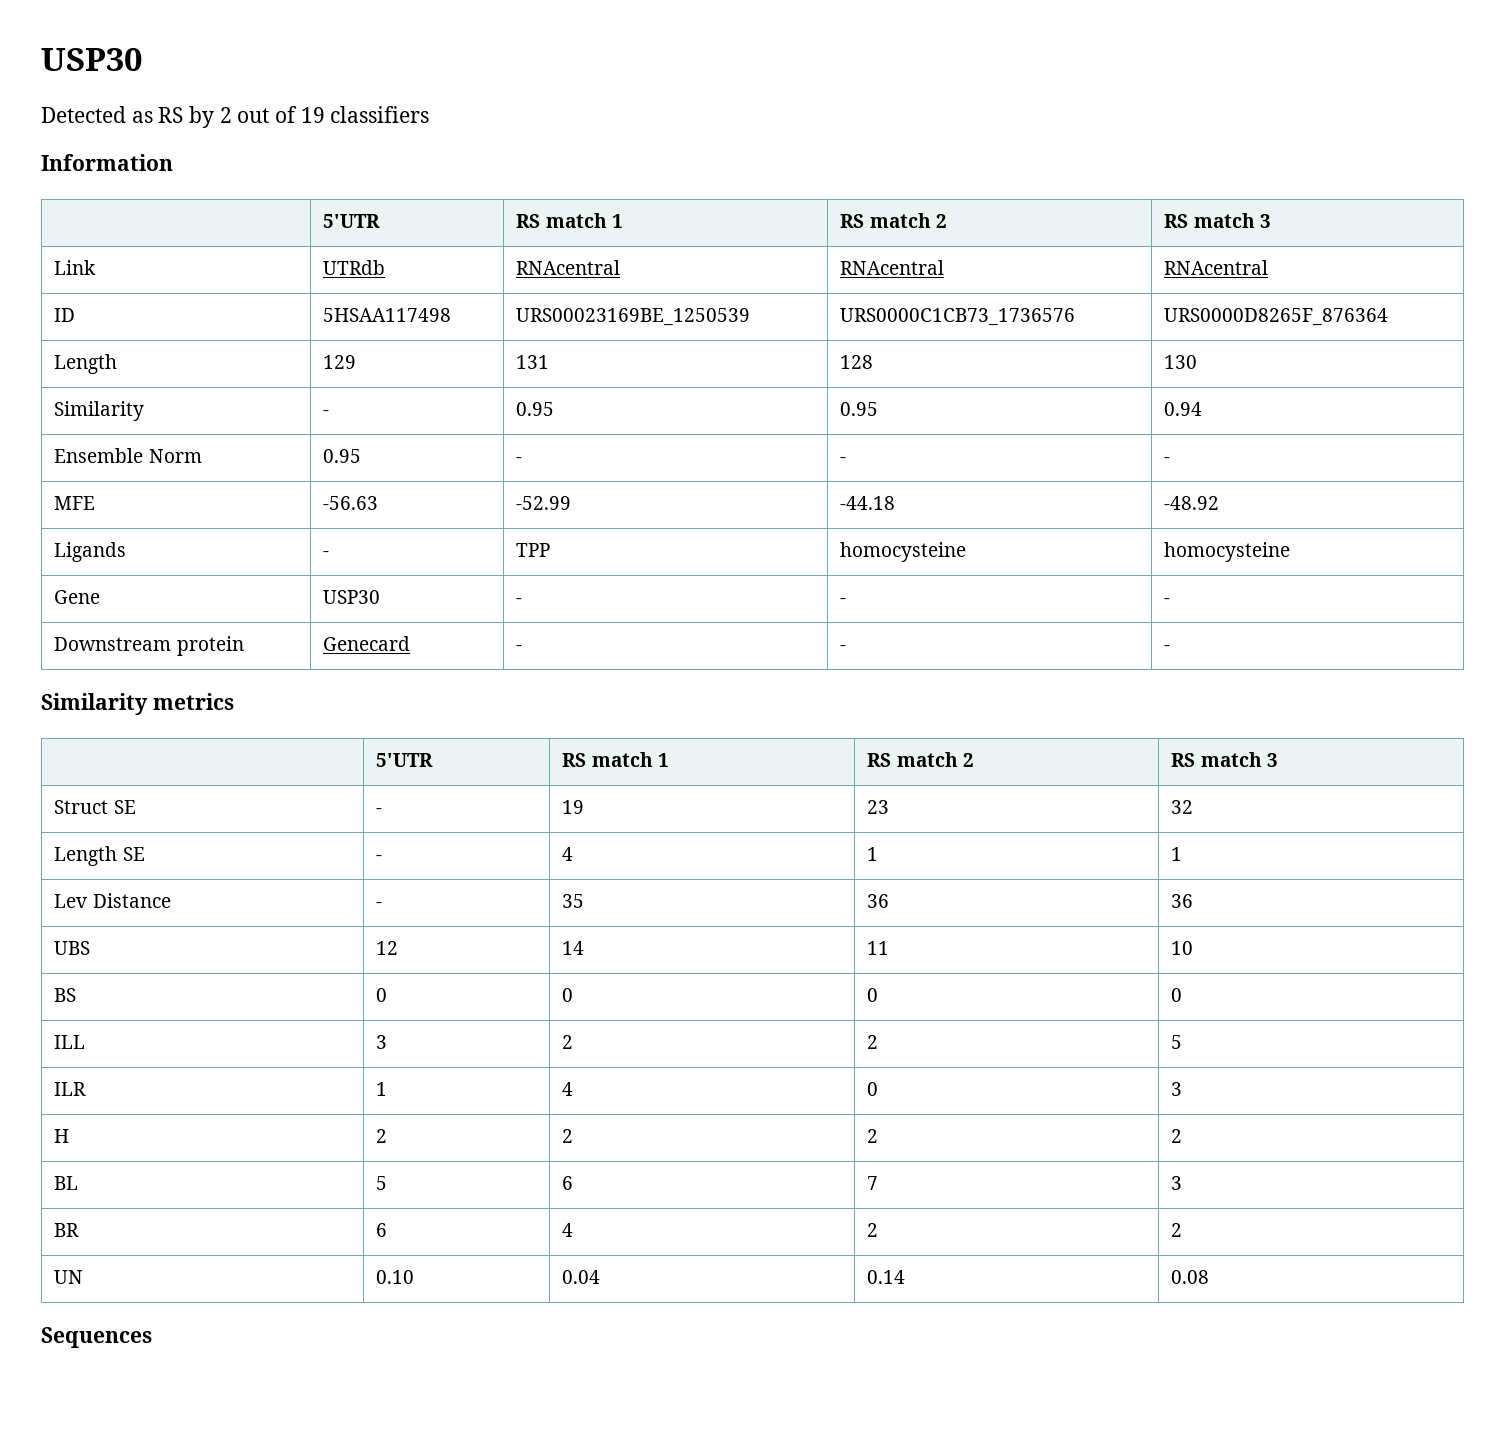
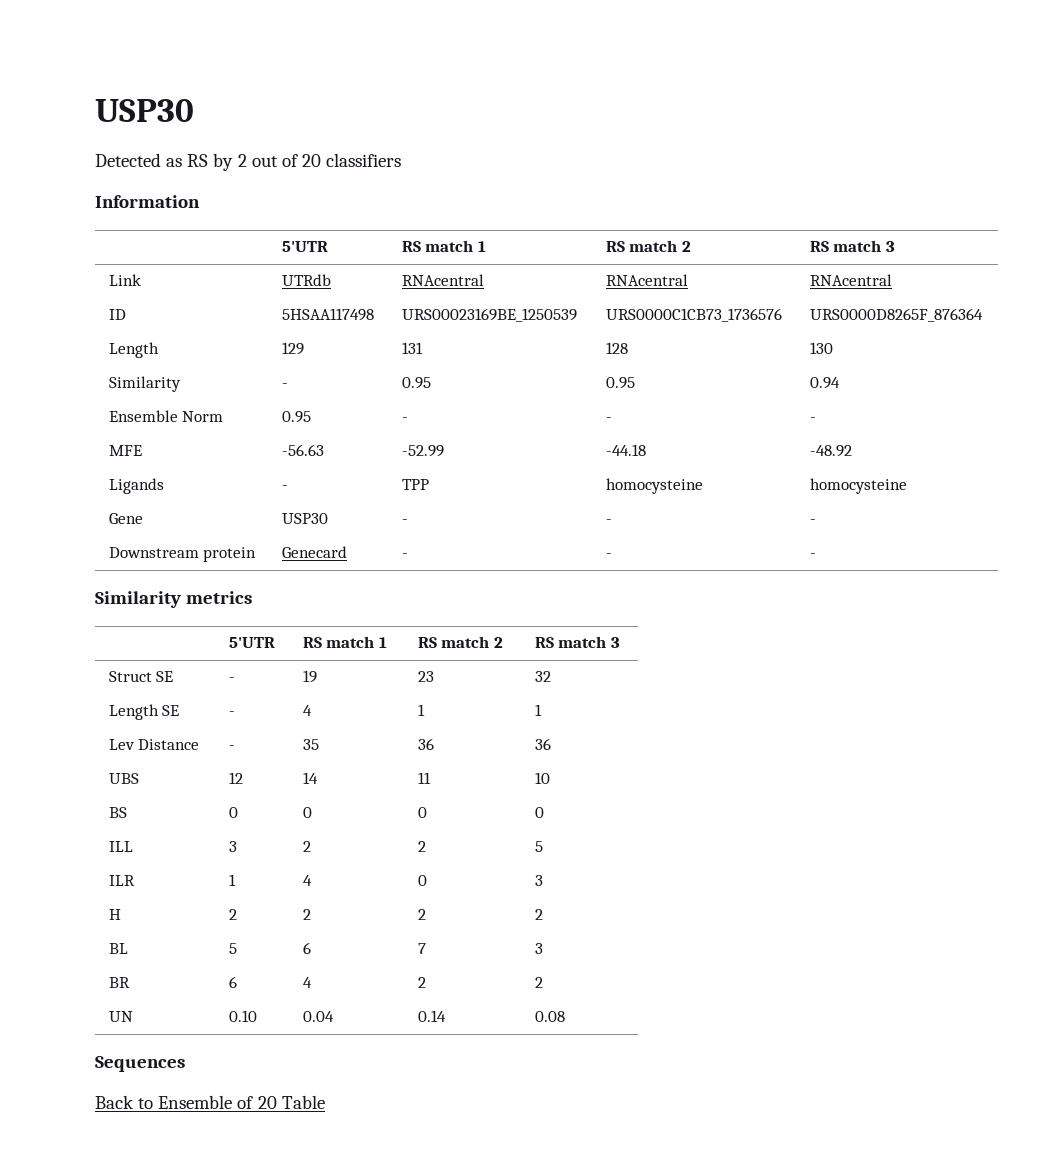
[300,107,325,123] 19 -> [301,154,321,167] 20
(152, 1337) none -> [95,1095,325,1109] // Back to Ensemble of 20 Table

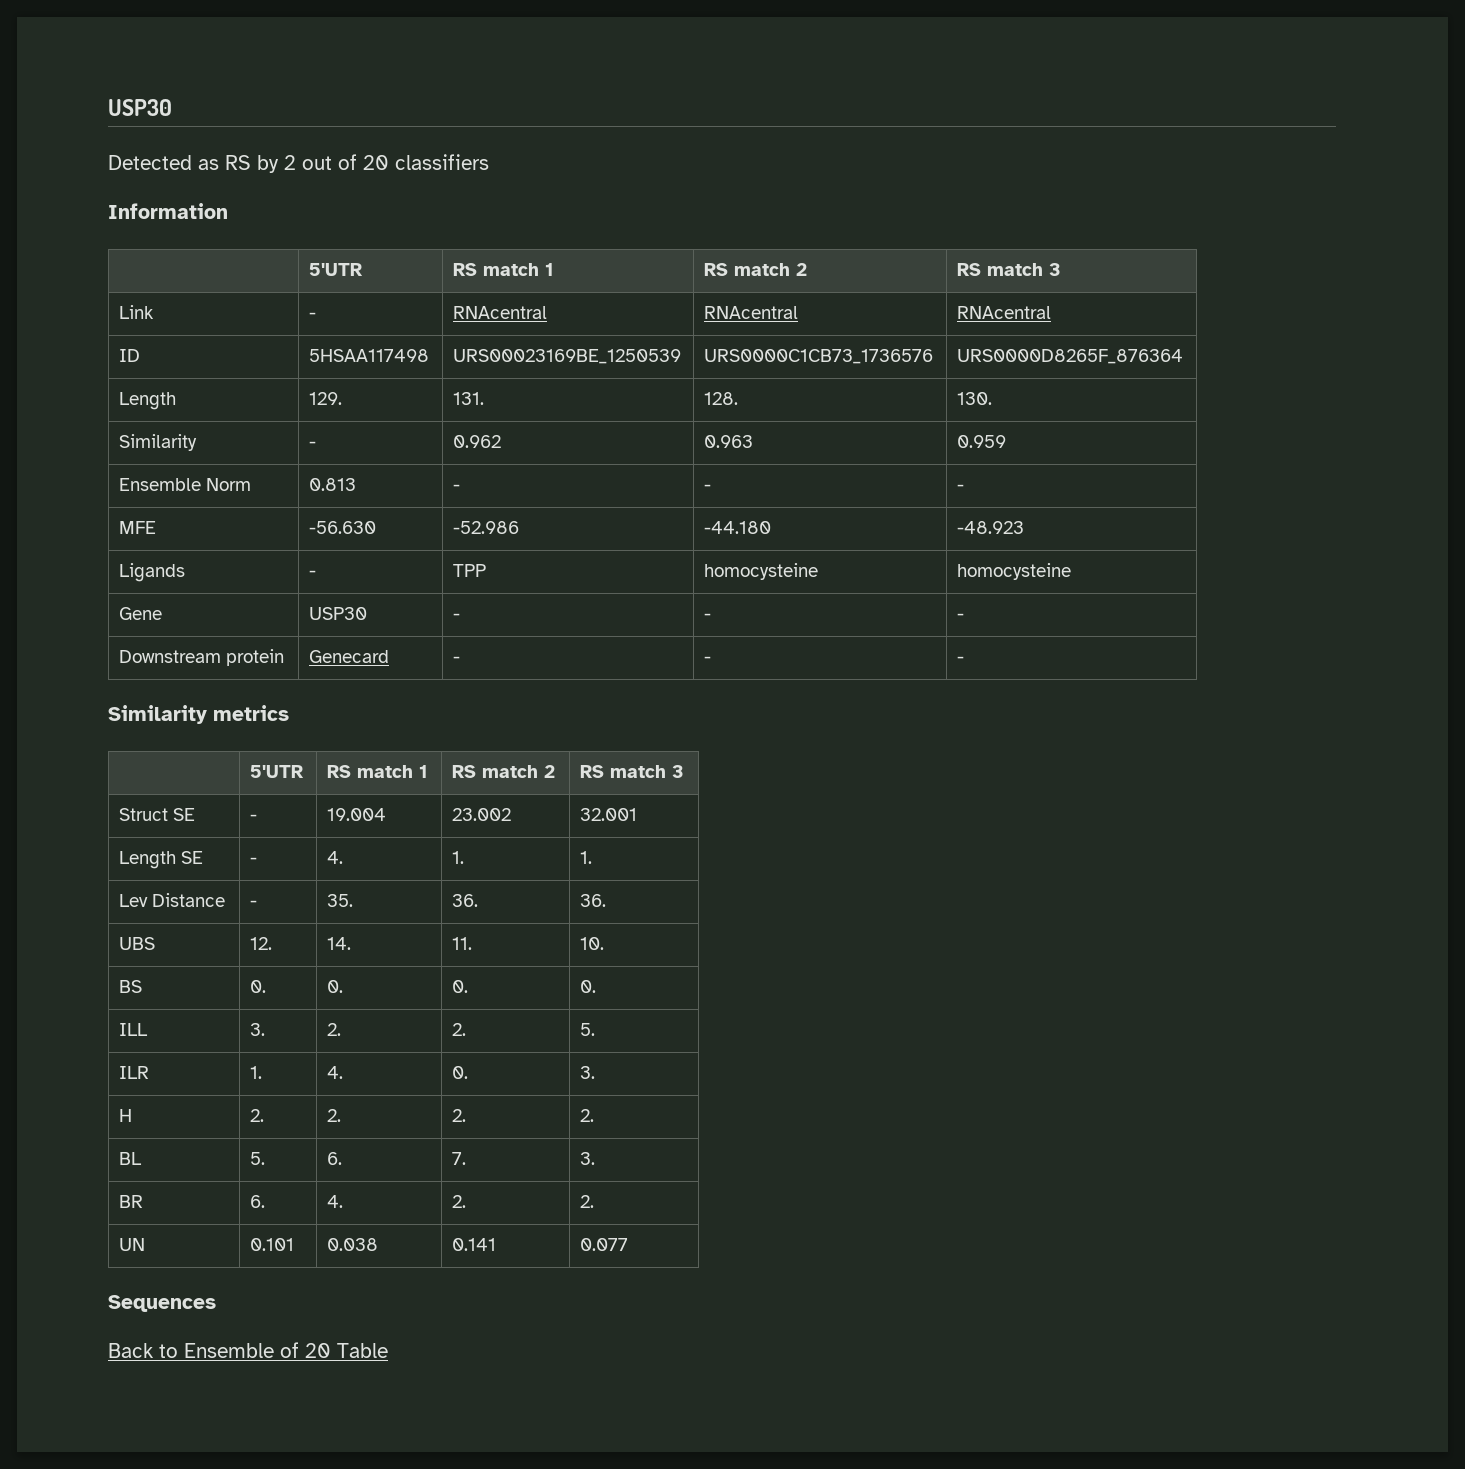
[281,274,331,286] UTRdb -> [309,312,317,319] -
[281,342,304,355] [401,342,423,354] [605,342,628,354] [809,342,833,354] 129 | 131 | 128 | 130 -> [309,392,343,405] [453,392,485,405] [704,392,739,405] [957,392,993,405] 129. | 131. | 128. | 130.
[401,377,431,389] [605,377,635,389] [809,377,840,389] 0.95 | 0.95 | 0.94 -> [453,435,502,448] [704,435,754,448] [957,435,1007,448] 0.962 | 0.963 | 0.959
[281,411,311,423] 0.95 -> [309,478,357,491] 0.813
[281,444,324,456] [401,445,444,457] [605,444,646,456] [809,445,852,457] -56.63 | -52.99 | -44.18 | -48.92 -> [309,521,377,534] [453,521,520,534] [704,521,772,534] [957,521,1025,534] -56.630 | -52.986 | -44.180 | -48.923
[302,670,317,683] [417,671,434,682] [534,671,551,682] 19 | 23 | 32 -> [327,808,387,821] [452,808,512,821] [580,808,638,821] 19.004 | 23.002 | 32.001
[302,705,312,716] [417,704,425,716] [534,704,542,716] 4 | 1 | 1 -> [327,851,344,864] [452,851,465,864] [580,851,593,864] 4. | 1. | 1.
[302,739,319,750] [417,738,434,750] [534,738,551,750] [108,773,139,784] [228,772,243,784] [302,772,318,784] [417,772,431,784] [534,772,550,784] [108,807,127,818] [228,807,238,818] [302,807,312,818] [417,807,427,818] [534,807,544,818] [108,841,133,852] [228,841,237,852] [302,841,311,852] [417,841,426,852] [534,841,543,852] [108,875,135,886] [228,874,236,886] [302,875,312,886] [417,875,427,886] [534,875,543,886] [108,909,121,920] [228,909,237,920] [302,909,311,920] [417,909,426,920] [534,909,543,920] [108,943,128,954] [228,943,237,954] [302,942,311,954] [417,943,426,954] [534,943,543,954] [108,977,130,988] [228,976,237,988] [302,977,312,988] [417,977,426,988] [534,977,543,988] [108,1011,133,1022] [228,1010,257,1022] [302,1011,334,1022] [417,1010,446,1022] [534,1011,565,1022] 35 | 36 | 36 // UBS | 12 | 14 | 11 | 10 // BS | 0 | 0 | 0 | 0 // ILL | 3 | 2 | 2 | 5 // ILR | 1 | 4 | 0 | 3 // H | 2 | 2 | 2 | 2 // BL | 5 | 6 | 7 | 3 // BR | 6 | 4 | 2 | 2 // UN | 0.10 | 0.04 | 0.14 | 0.08 -> [327,894,354,907] [452,894,479,907] [580,894,607,907] [119,937,156,950] [250,937,273,950] [327,937,352,950] [452,937,473,950] [580,937,605,950] [119,980,143,993] [250,980,267,993] [327,980,344,993] [452,980,469,993] [580,980,597,993] [119,1023,149,1036] [250,1023,266,1036] [327,1023,342,1036] [452,1023,467,1036] [580,1023,596,1036] [119,1066,150,1079] [250,1066,263,1079] [327,1066,344,1079] [452,1066,469,1079] [580,1066,596,1079] [119,1109,133,1122] [250,1109,265,1122] [327,1109,342,1122] [452,1109,467,1122] [580,1109,595,1122] [119,1152,143,1165] [250,1152,266,1165] [327,1152,343,1165] [452,1152,467,1165] [580,1152,596,1165] [119,1195,144,1208] [250,1195,266,1208] [327,1195,344,1208] [452,1195,467,1208] [580,1195,595,1208] [119,1238,146,1251] [250,1238,295,1251] [327,1238,379,1251] [452,1238,497,1251] [580,1238,629,1251] 35. | 36. | 36. // UBS | 12. | 14. | 11. | 10. // BS | 0. | 0. | 0. | 0. // ILL | 3. | 2. | 2. | 5. // ILR | 1. | 4. | 0. | 3. // H | 2. | 2. | 2. | 2. // BL | 5. | 6. | 7. | 3. // BR | 6. | 4. | 2. | 2. // UN | 0.101 | 0.038 | 0.141 | 0.077

